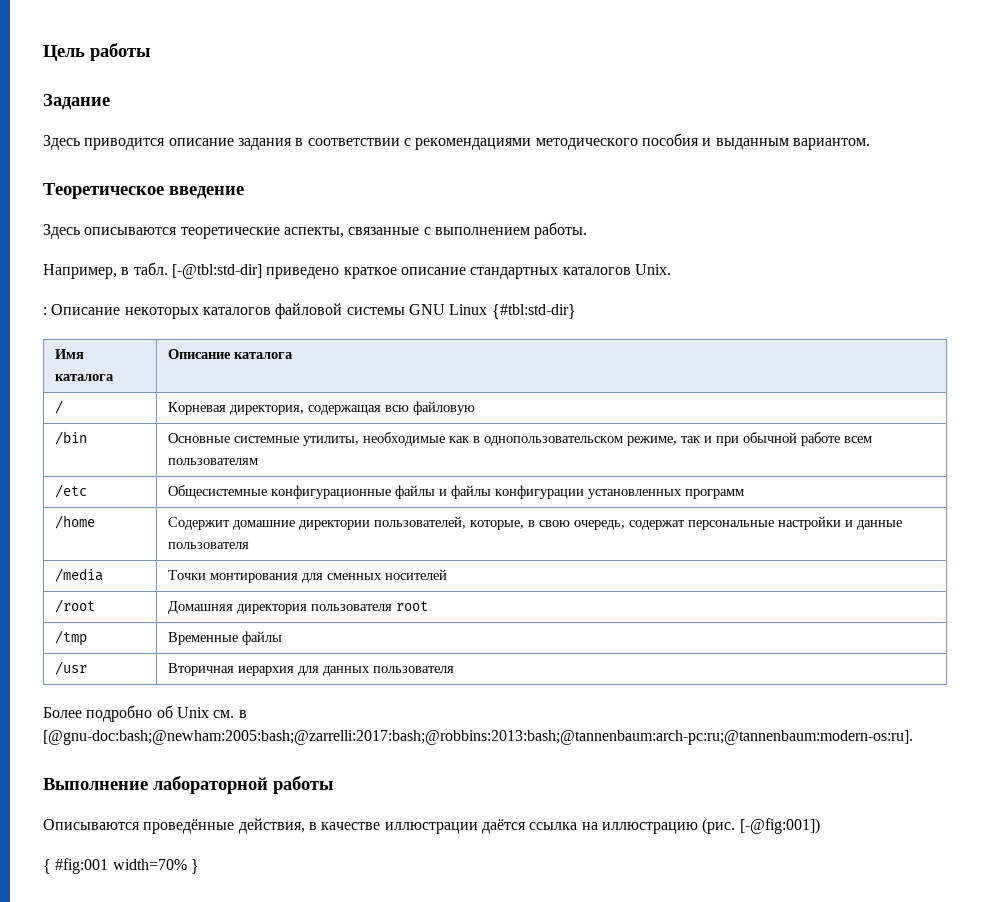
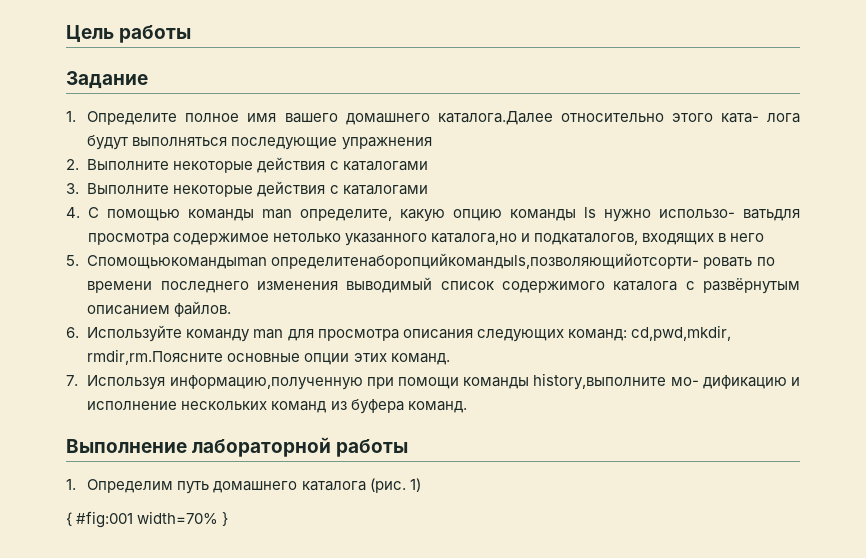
[43,133,870,150] [43,183,244,199] [43,222,588,239] [43,262,671,279] [43,303,576,319] [54,349,84,359] [54,374,114,381] [167,349,293,359] [54,400,63,414] [167,401,475,415] [54,431,87,445] [167,432,872,446] [167,458,258,465] [54,484,87,498] [167,485,744,499] [54,515,95,529] [167,516,902,530] [167,542,249,549] [54,568,103,582] [167,569,447,583] [54,599,95,613] [167,601,428,614] [54,630,87,646] [167,631,282,645] [54,661,87,675] [167,663,454,676] [43,705,247,722] [43,730,913,745] [43,776,333,794] [43,818,820,834] Здесь приводится описание задания в соответствии с рекомендациями методического пособия и выданным вариантом. // Теоретическое введение // Здесь описываются теоретические аспекты, связанные с выполнением работы. // Например, в табл. [-@tbl:std-dir] приведено краткое описание стандартных каталогов Unix. // : Описание некоторых каталогов файловой системы GNU Linux {#tbl:std-dir} // Имя каталога | Описание каталога // / | Корневая директория, содержащая всю файловую // /bin | Основные системные утилиты, необходимые как в однопользовательском режиме, так и при обычной работе всем пользователям // /etc | Общесистемные конфигурационные файлы и файлы конфигурации установленных программ // /home | Содержит домашние директории пользователей, которые, в свою очередь, содержат персональные настройки и данные пользователя // /media | Точки монтирования для сменных носителей // /root | Домашняя директория пользователя root // /tmp | Временные файлы // /usr | Вторичная иерархия для данных пользователя // Более подробно об Unix см. в [@gnu-doc:bash;@newham:2005:bash;@zarrelli:2017:bash;@robbins:2013:bash;@tannenbaum:arch-pc:ru;@tannenbaum:modern-os:ru]. // Выполнение лабораторной работы // Описываются проведённые действия, в качестве иллюстрации даётся ссылка на иллюстрацию (рис. [-@fig:001]) -> [66,111,800,125] [87,135,432,150] [66,157,428,173] [66,181,428,197] [66,207,800,222] [87,233,764,246] [66,253,775,269] [87,277,800,294] [87,301,232,317] [66,325,731,342] [87,349,450,365] [66,373,800,390] [87,399,467,414] [66,437,409,457] [66,478,421,494] 1. Определите полное имя вашего домашнего каталога.Далее относительно этого ката- лога будут выполняться последующие упражнения // 2. Выполните некоторые действия с каталогами // 3. Выполните некоторые действия с каталогами // 4. С помощью команды man определите, какую опцию команды ls нужно использо- ватьдля просмотра содержимое нетолько указанного каталога,но и подкаталогов, входящих в него // 5. Спомощьюкомандыman определитенаборопцийкомандыls,позволяющийотсорти- ровать по времени последнего изменения выводимый список содержимого каталога с развёрнутым описанием файлов. // 6. Используйте команду man для просмотра описания следующих команд: cd,pwd,mkdir, rmdir,rm.Поясните основные опции этих команд. // 7. Используя информацию,полученную при помощи команды history,выполните мо- дификацию и исполнение нескольких команд из буфера команд. // Выполнение лабораторной работы // 1. Определим путь домашнего каталога (рис. 1)

